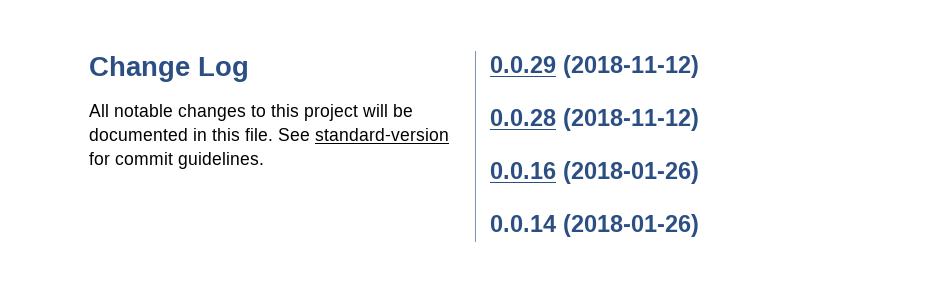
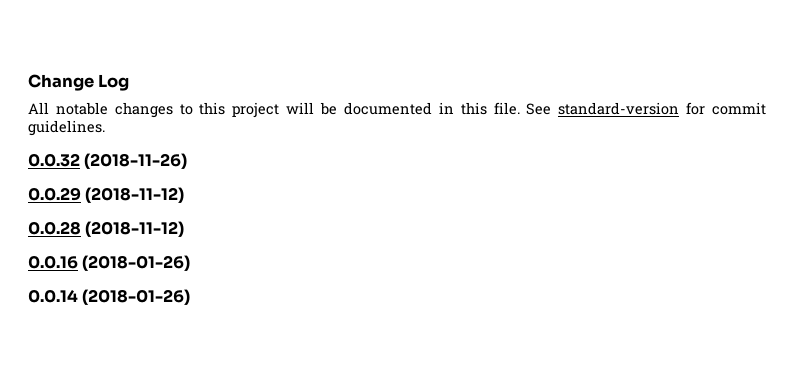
(264, 160) none -> [28,153,188,169] // 0.0.32 (2018-11-26)

